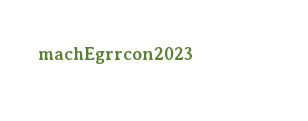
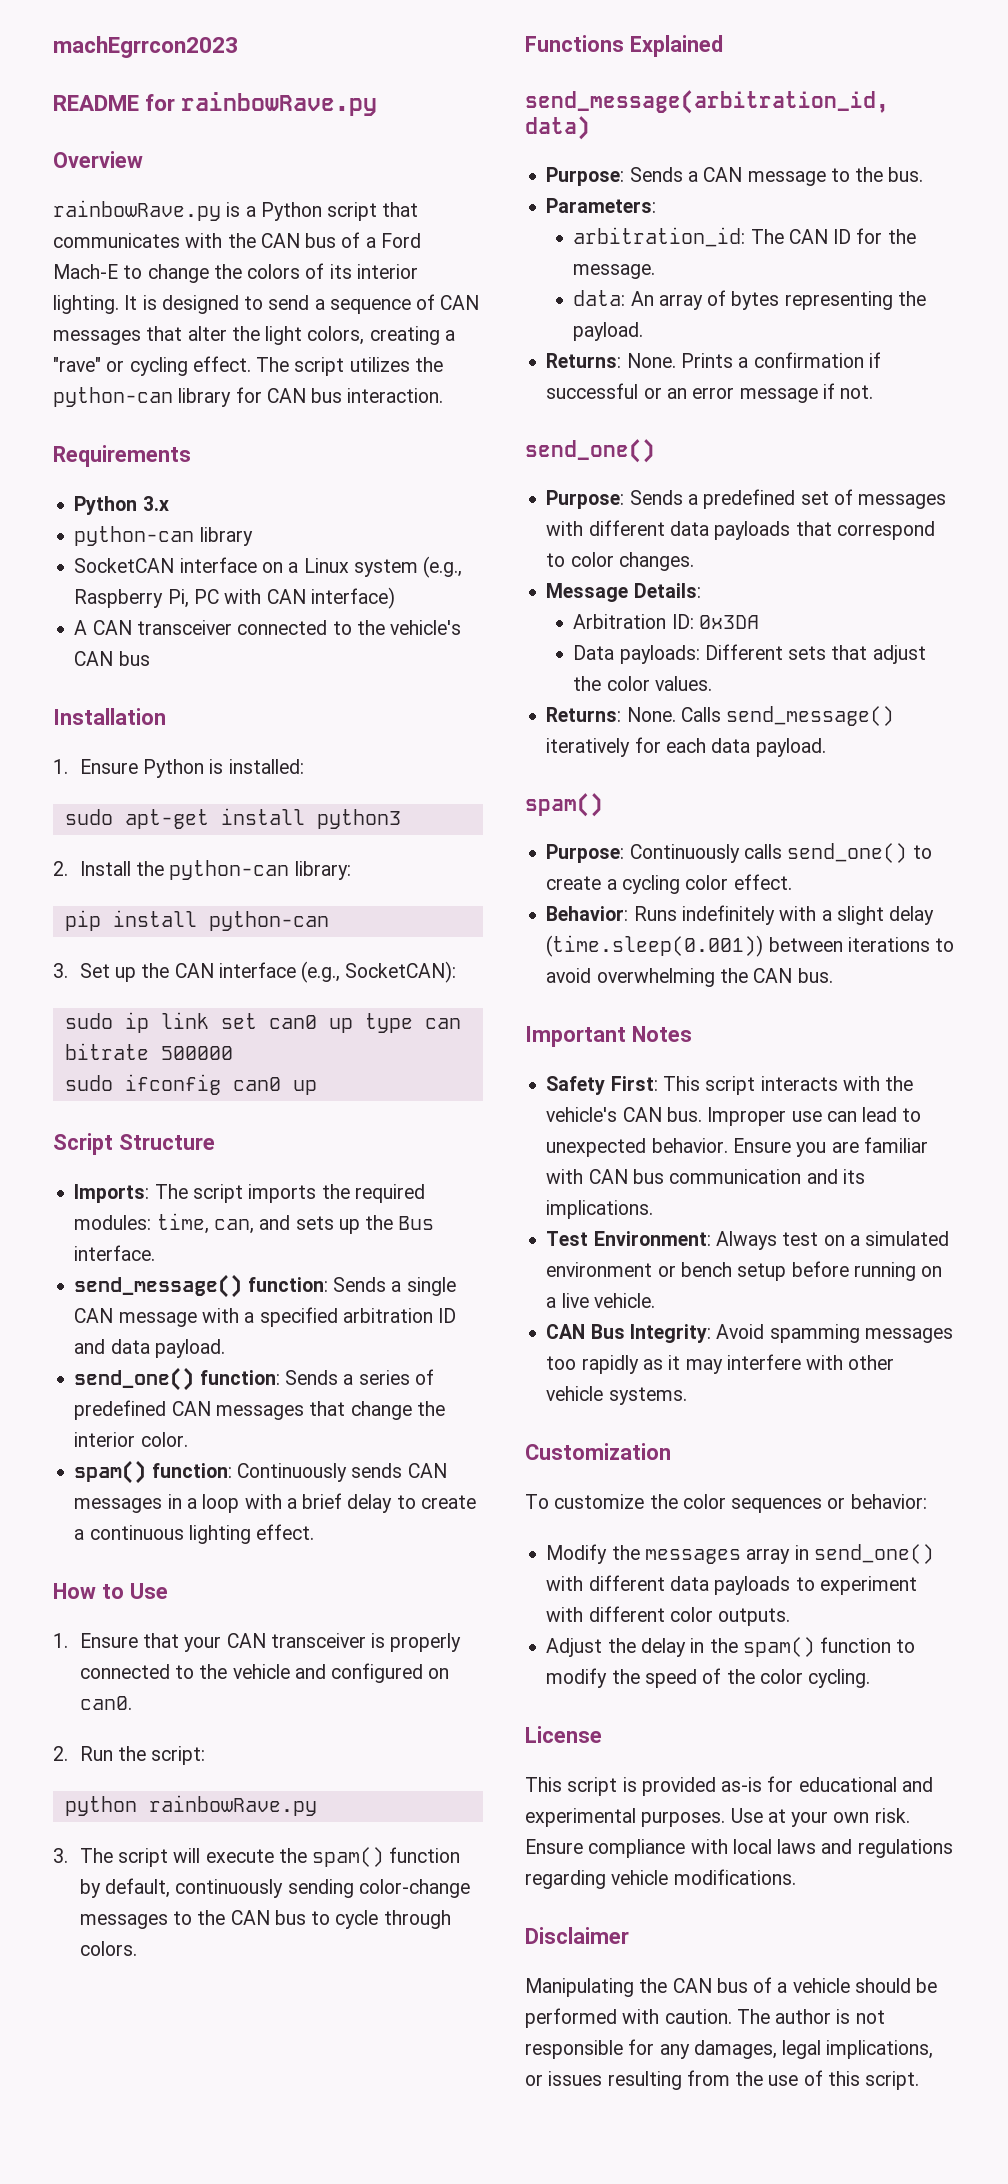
(193, 55) none -> [53,92,378,116] [53,151,143,168] [53,200,419,221] [53,232,421,248] [53,263,418,283] [53,294,480,314] [53,326,455,345] [53,356,443,376] [53,387,444,407] [53,445,191,467] [74,496,169,515] [74,526,253,546] [74,556,463,578] [74,587,395,609] [74,620,462,635] [74,651,150,666] [53,708,166,725] [53,759,304,778] [64,808,401,829] [53,860,351,880] [64,910,329,931] [53,961,457,983] [64,1012,461,1033] [64,1043,233,1060] [64,1074,317,1095] [53,1133,215,1155] [74,1184,425,1203] [74,1213,435,1234] [74,1245,156,1261] [74,1274,456,1298] [74,1307,457,1327] [74,1339,225,1358] [74,1367,434,1391] [74,1400,445,1420] [74,1432,188,1447] [74,1460,447,1484] [74,1493,476,1513] [74,1524,315,1544] [53,1583,168,1599] [53,1633,462,1652] [79,1663,450,1683] [79,1696,132,1710] [53,1746,206,1765] [64,1795,317,1816] [53,1847,461,1867] [79,1878,470,1898] [79,1910,451,1929] [79,1941,137,1956] [525,35,723,57] [525,90,889,114] [525,116,590,140] [546,167,924,186] [546,198,657,213] [573,227,916,247] [573,264,656,279] [573,290,926,310] [573,322,644,341] [546,352,881,368] [546,383,874,403] [525,439,655,463] [546,489,947,509] [546,520,935,540] [546,552,694,571] [546,583,701,602] [573,614,759,629] [573,644,926,664] [573,676,712,691] [546,706,895,726] [546,737,826,757] [525,793,603,817] [546,843,932,863] [546,874,792,894] [546,905,935,925] [546,935,955,957] [546,968,833,987] [525,1026,692,1047] [546,1076,914,1095] [546,1107,922,1126] [546,1137,928,1157] [546,1169,865,1184] [546,1200,654,1219] [546,1231,950,1250] [546,1261,943,1281] [546,1293,655,1308] [546,1324,953,1343] [546,1354,895,1374] [546,1386,687,1405] [525,1443,671,1460] [525,1494,927,1513] [546,1544,934,1564] [546,1575,917,1595] [546,1606,791,1626] [546,1637,916,1657] [546,1668,871,1688] [525,1726,602,1743] [525,1776,933,1796] [525,1808,910,1827] [525,1839,953,1858] [525,1869,796,1889] [525,1927,629,1944] [525,1977,938,1997] [525,2008,885,2028] [525,2039,934,2059] [525,2070,920,2090] // README for rainbowRave.py // Overview // rainbowRave.py is a Python script that communicates with the CAN bus of a Ford Mach-E to change the colors of its interior lighting. It is designed to send a sequence of CAN messages that alter the light colors, creating a "rave" or cycling effect. The script utilizes the python-can library for CAN bus interaction. // Requirements // Python 3.x // python-can library // SocketCAN interface on a Linux system (e.g., Raspberry Pi, PC with CAN interface) // A CAN transceiver connected to the vehicle's CAN bus // Installation // 1. Ensure Python is installed: // sudo apt-get install python3 // 2. Install the python-can library: // pip install python-can // 3. Set up the CAN interface (e.g., SocketCAN): // sudo ip link set can0 up type can bitrate 500000 // sudo ifconfig can0 up // Script Structure // Imports: The script imports the required modules: time, can, and sets up the Bus interface. // send_message() function: Sends a single CAN message with a specified arbitration ID and data payload. // send_one() function: Sends a series of predefined CAN messages that change the interior color. // spam() function: Continuously sends CAN messages in a loop with a brief delay to create a continuous lighting effect. // How to Use // 1. Ensure that your CAN transceiver is properly connected to the vehicle and configured on can0. // 2. Run the script: // python rainbowRave.py // 3. The script will execute the spam() function by default, continuously sending color-change messages to the CAN bus to cycle through colors. // Functions Explained // send_message(arbitration_id, data) // Purpose: Sends a CAN message to the bus. // Parameters: // arbitration_id: The CAN ID for the message. // data: An array of bytes representing the payload. // Returns: None. Prints a confirmation if successful or an error message if not. // send_one() // Purpose: Sends a predefined set of messages with different data payloads that correspond to color changes. // Message Details: // Arbitration ID: 0x3DA // Data payloads: Different sets that adjust the color values. // Returns: None. Calls send_message() iteratively for each data payload. // spam() // Purpose: Continuously calls send_one() to create a cycling color effect. // Behavior: Runs indefinitely with a slight delay (time.sleep(0.001)) between iterations to avoid overwhelming the CAN bus. // Important Notes // Safety First: This script interacts with the vehicle's CAN bus. Improper use can lead to unexpected behavior. Ensure you are familiar with CAN bus communication and its implications. // Test Environment: Always test on a simulated environment or bench setup before running on a live vehicle. // CAN Bus Integrity: Avoid spamming messages too rapidly as it may interfere with other vehicle systems. // Customization // To customize the color sequences or behavior: // Modify the messages array in send_one() with different data payloads to experiment with different color outputs. // Adjust the delay in the spam() function to modify the speed of the color cycling. // License // This script is provided as-is for educational and experimental purposes. Use at your own risk. Ensure compliance with local laws and regulations regarding vehicle modifications. // Disclaimer // Manipulating the CAN bus of a vehicle should be performed with caution. The author is not responsible for any damages, legal implications, or issues resulting from the use of this script.

